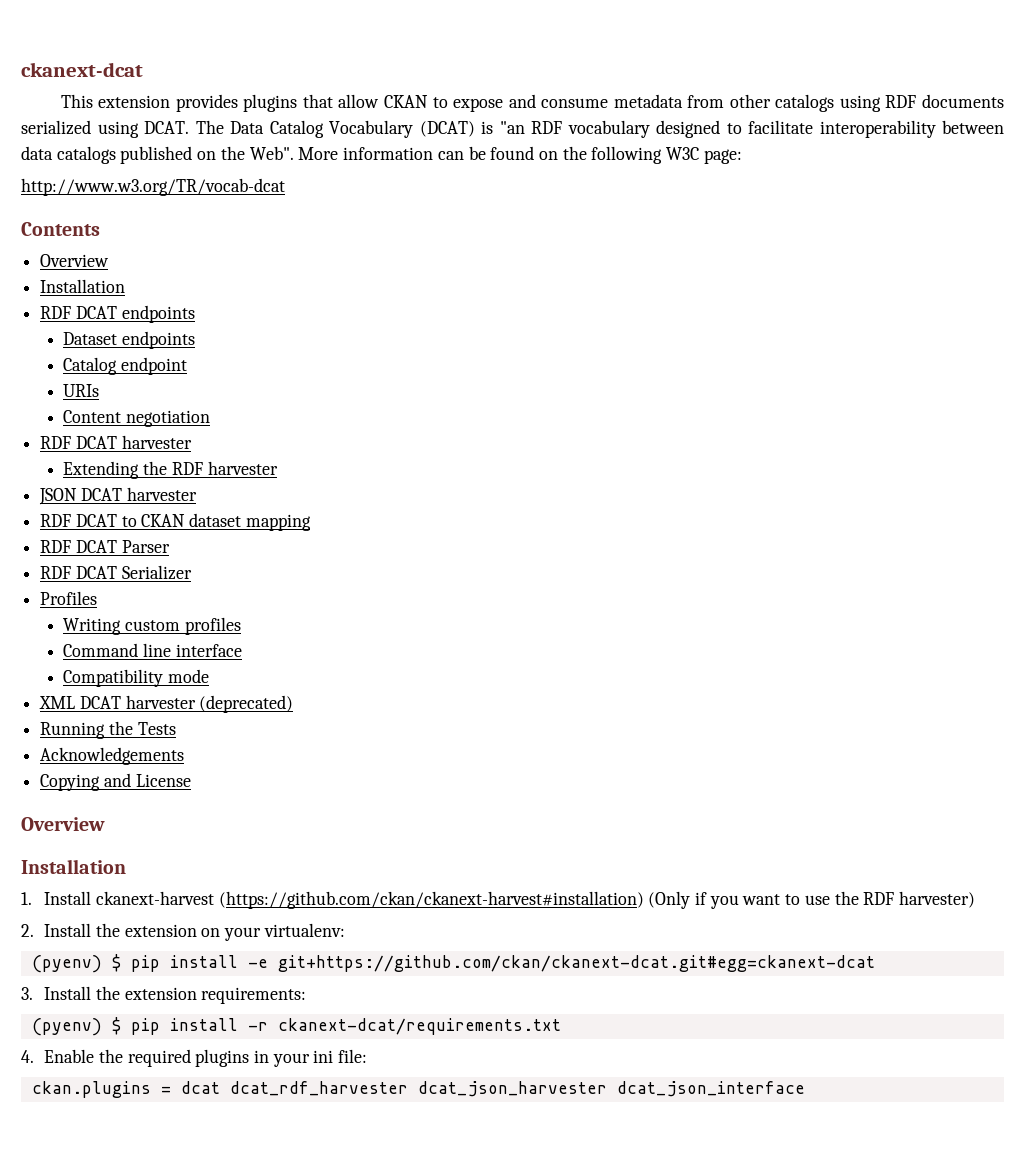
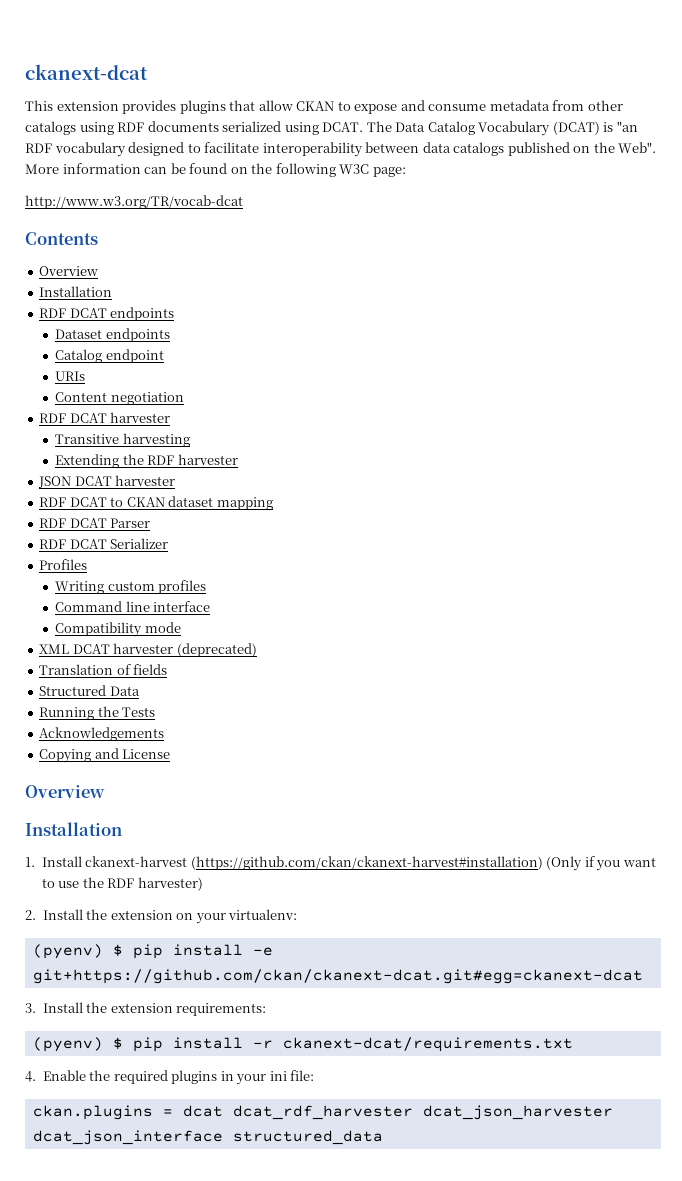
(192, 442) none -> [55,433,190,447] // Transitive harvesting
(294, 704) none -> [39,664,168,675] [39,685,140,696] // Translation of fields // Structured Data
(805, 1089) none -> [232,1130,383,1145] structured_data

